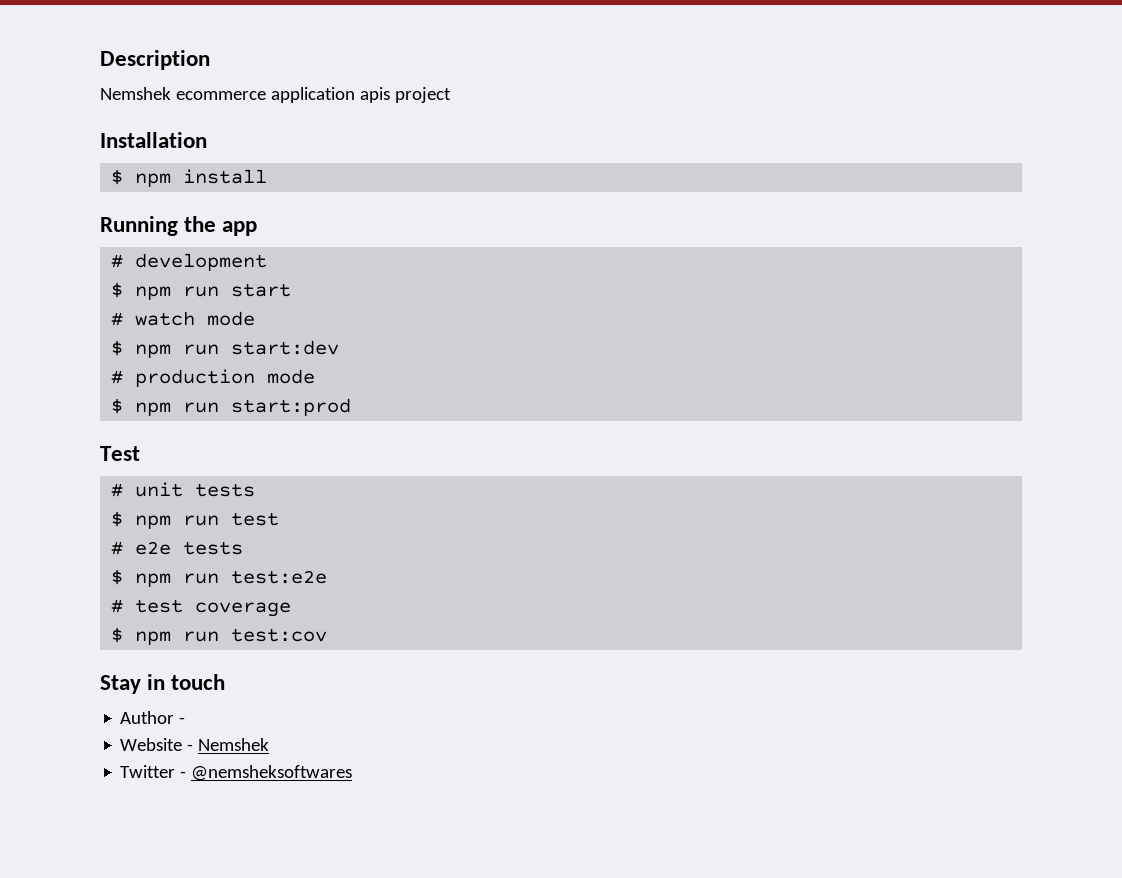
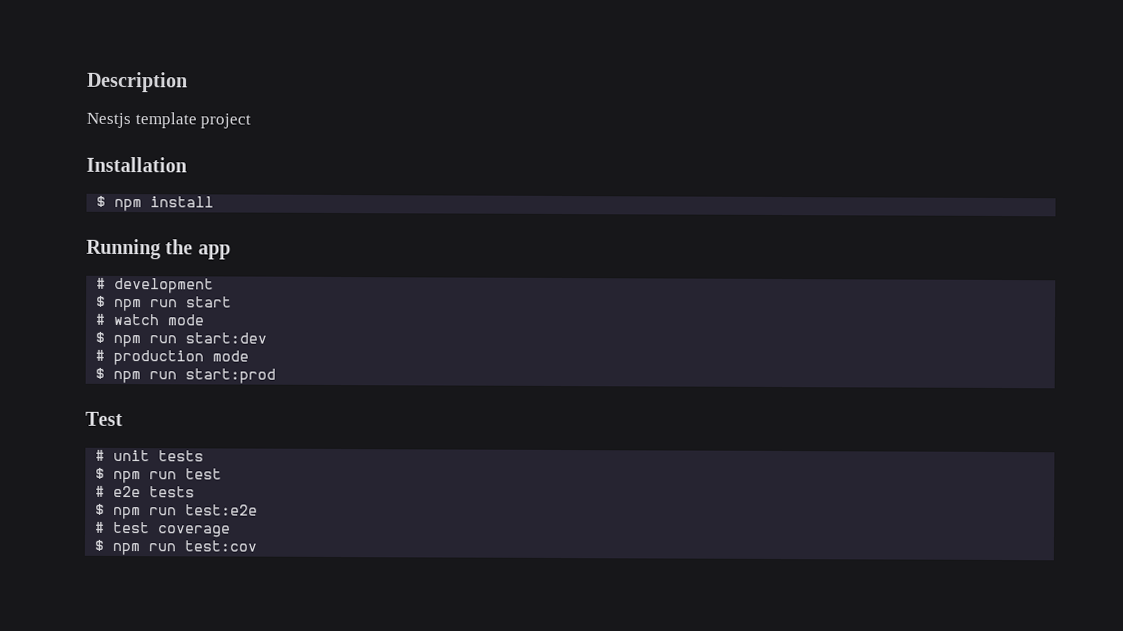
[100,87,390,103] Nemshek ecommerce application apis -> [86,112,197,129] Nestjs template
[100,674,226,694] [120,711,186,724] [120,738,270,751] [120,765,353,781] // Stay in touch // Author - // Website - Nemshek // Twitter - @nemsheksoftwares -> (258, 546) none

